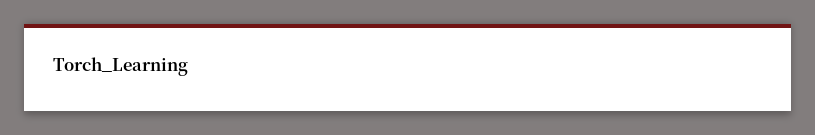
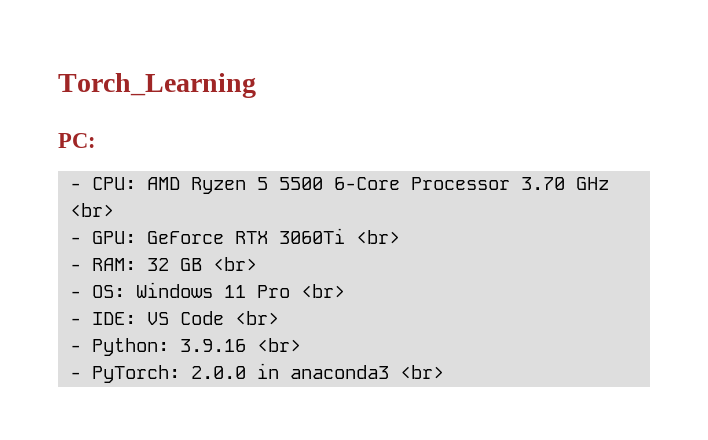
(188, 66) none -> [58,133,96,148] [70,177,609,194] [70,203,114,217] [70,228,400,244] [70,257,257,271] [70,282,345,298] [70,311,279,325] [70,338,301,356] [70,363,444,383] // PC: // - CPU: AMD Ryzen 5 5500 6-Core Processor 3.70 GHz <br> // - GPU: GeForce RTX 3060Ti <br> // - RAM: 32 GB <br> // - OS: Windows 11 Pro <br> // - IDE: VS Code <br> // - Python: 3.9.16 <br> // - PyTorch: 2.0.0 in anaconda3 <br>

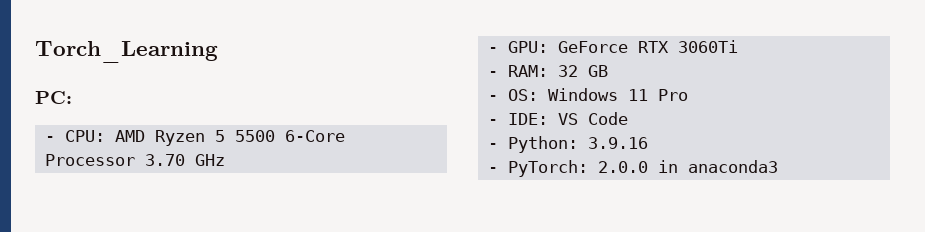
[70,203,114,217] <br> -> (225, 160) none
[356,230,400,244] <br> -> (738, 46) none
[213,257,257,271] <br> -> (608, 71) none
[301,284,345,298] <br> -> (688, 95) none
[235,311,279,325] <br> -> (628, 118) none
[257,338,301,352] <br> -> (648, 143) none
[400,365,444,379] <br> -> (778, 166) none

